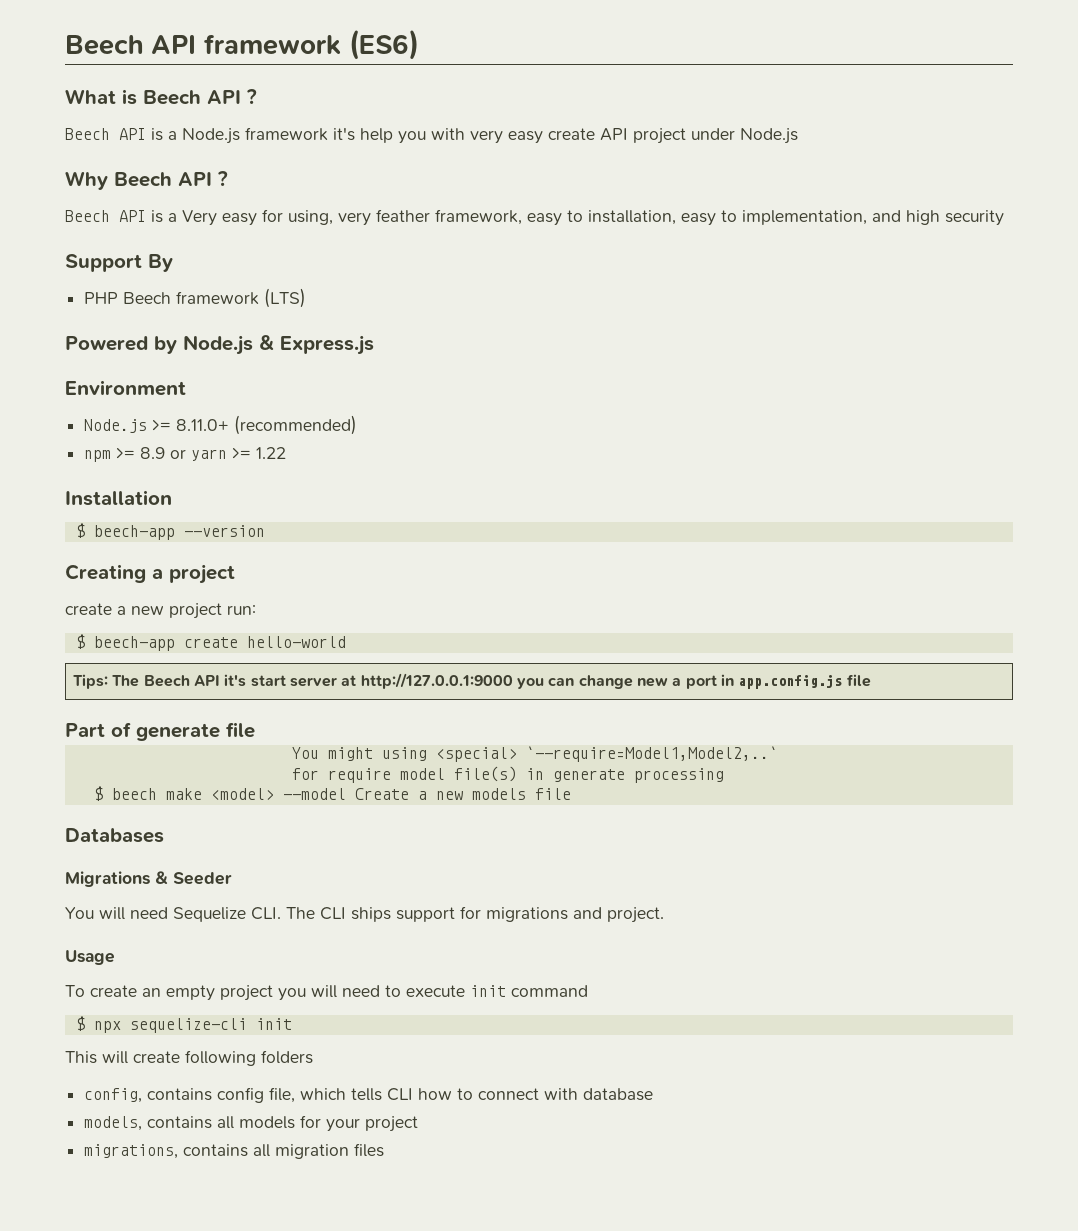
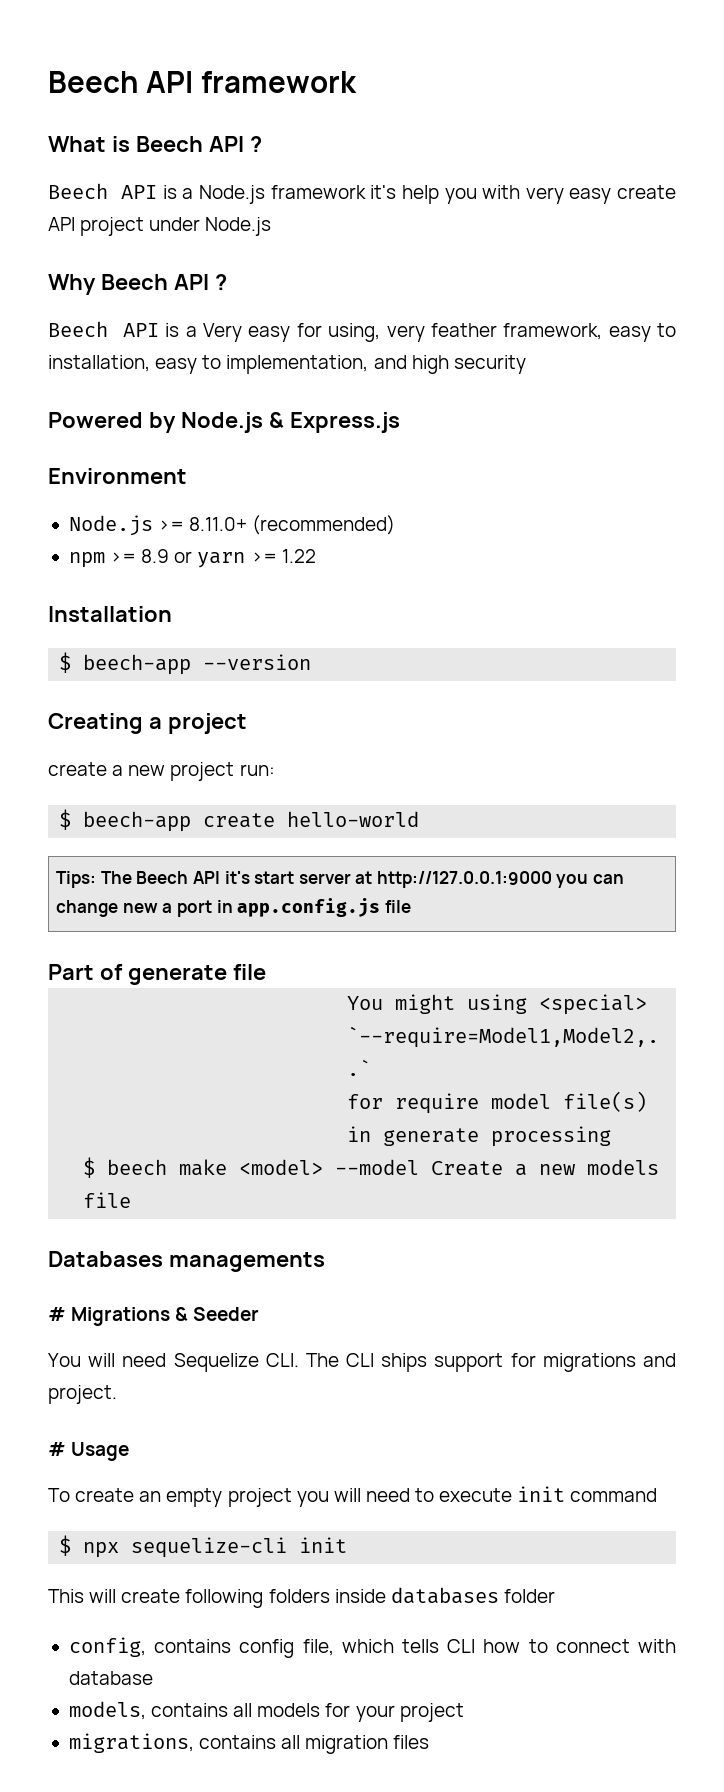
[349,29,419,60] (ES6) -> (357, 82) none
[65,254,173,272] [84,288,307,308] // Support By // PHP Beech framework (LTS) -> (526, 364) none
(164, 835) // -> [168,1252,325,1272] [48,1307,66,1321] managements // #
(664, 915) none -> [48,1442,66,1456] #
(313, 1057) none -> [334,1587,555,1604] inside databases folder

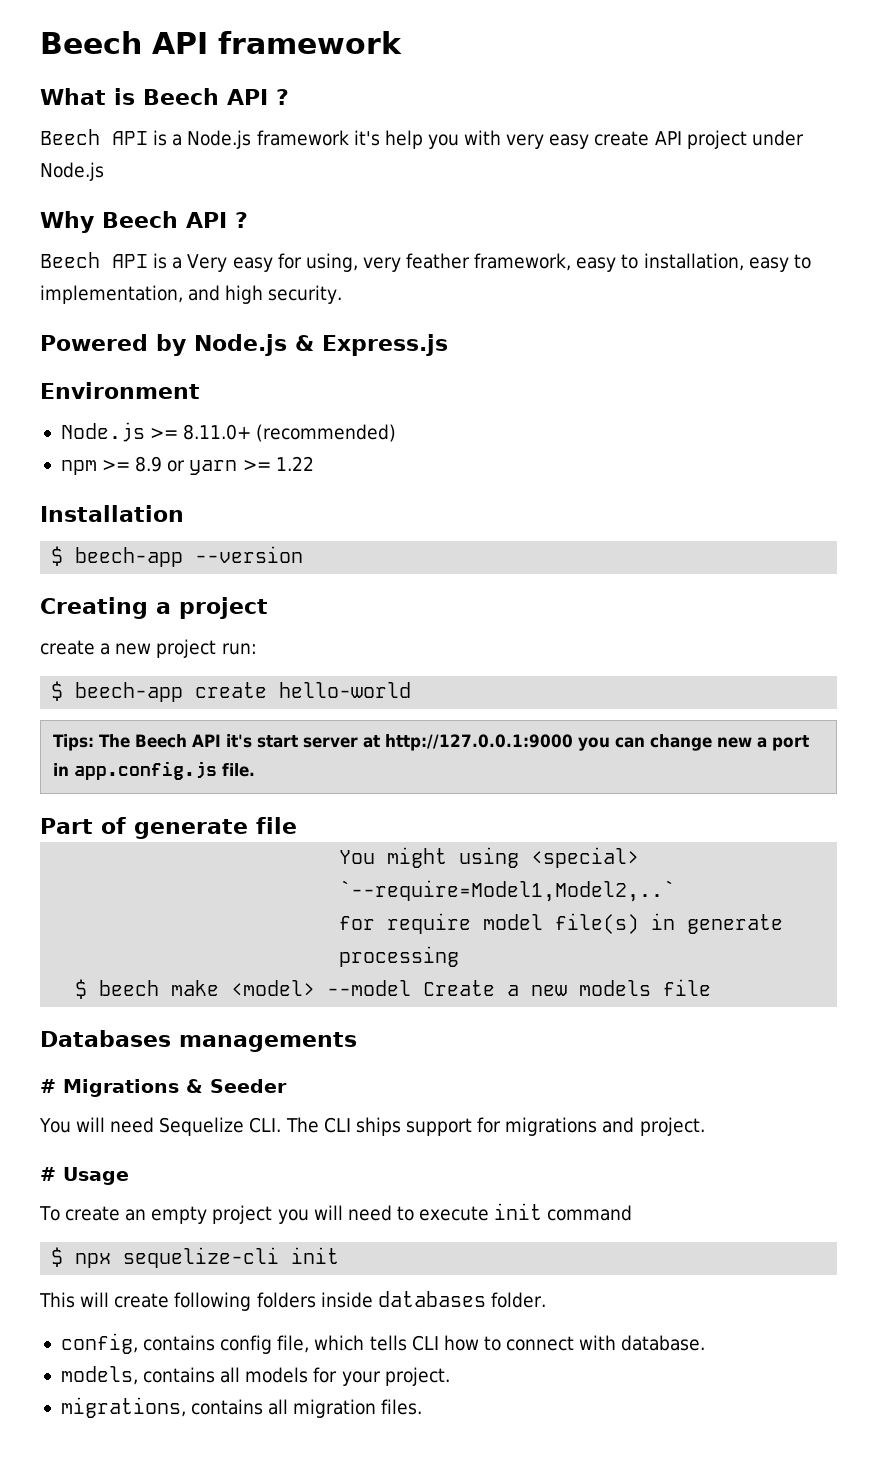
[453,355,526,374] security -> [268,285,343,304] security.
[384,900,411,913] file -> [222,763,256,777] file.
[503,1589,555,1603] folder -> [490,1292,546,1308] folder.
[68,1671,153,1685] database -> [621,1335,706,1351] database.
[399,1703,464,1722] project -> [384,1367,450,1386] project.
[393,1735,430,1749] files -> [381,1399,423,1415] files.

